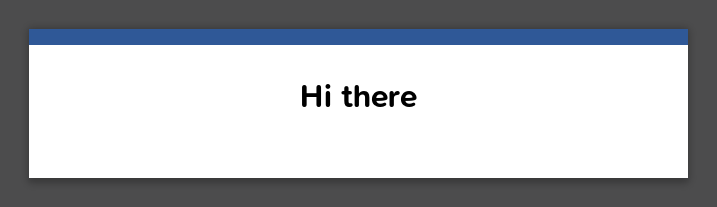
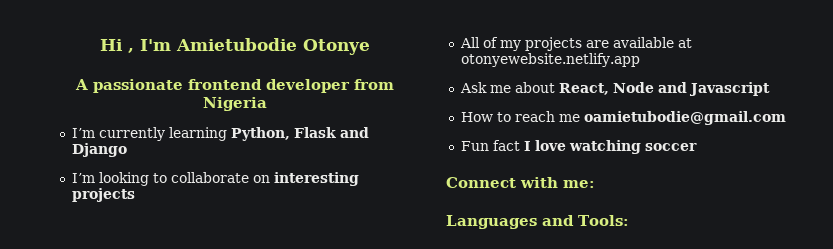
[341,85,417,108] there -> [127,38,370,55] [74,79,394,93] [202,97,267,111] [71,127,369,141] [71,143,127,157] [71,172,359,186] [71,188,135,202] [459,37,692,51] [460,53,640,67] [459,82,770,96] [460,111,786,125] [460,140,697,154] [446,177,595,188] [446,215,629,229] , I'm Amietubodie Otonye // A passionate frontend developer from Nigeria // I’m currently learning Python, Flask and Django // I’m looking to collaborate on interesting projects // All of my projects are available at otonyewebsite.netlify.app // Ask me about React, Node and Javascript // How to reach me oamietubodie@gmail.com // Fun fact I love watching soccer // Connect with me: // Languages and Tools:

